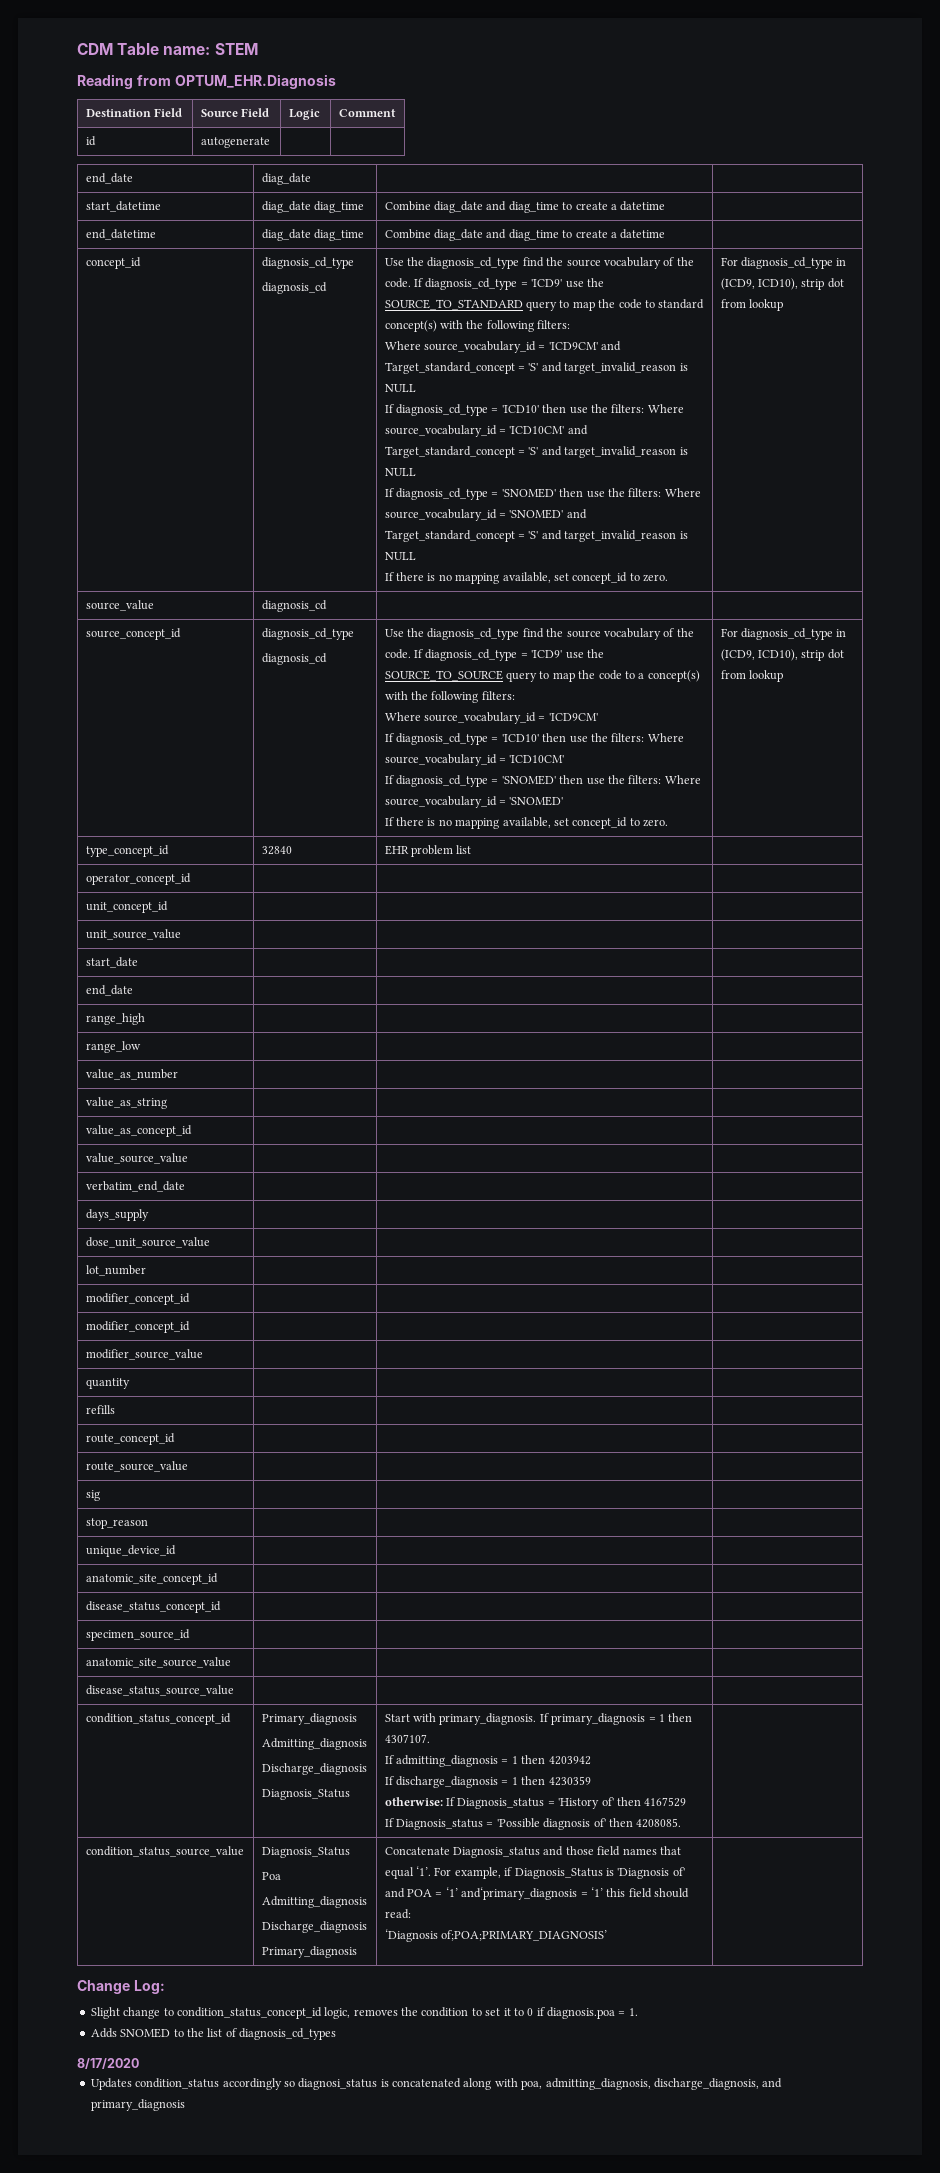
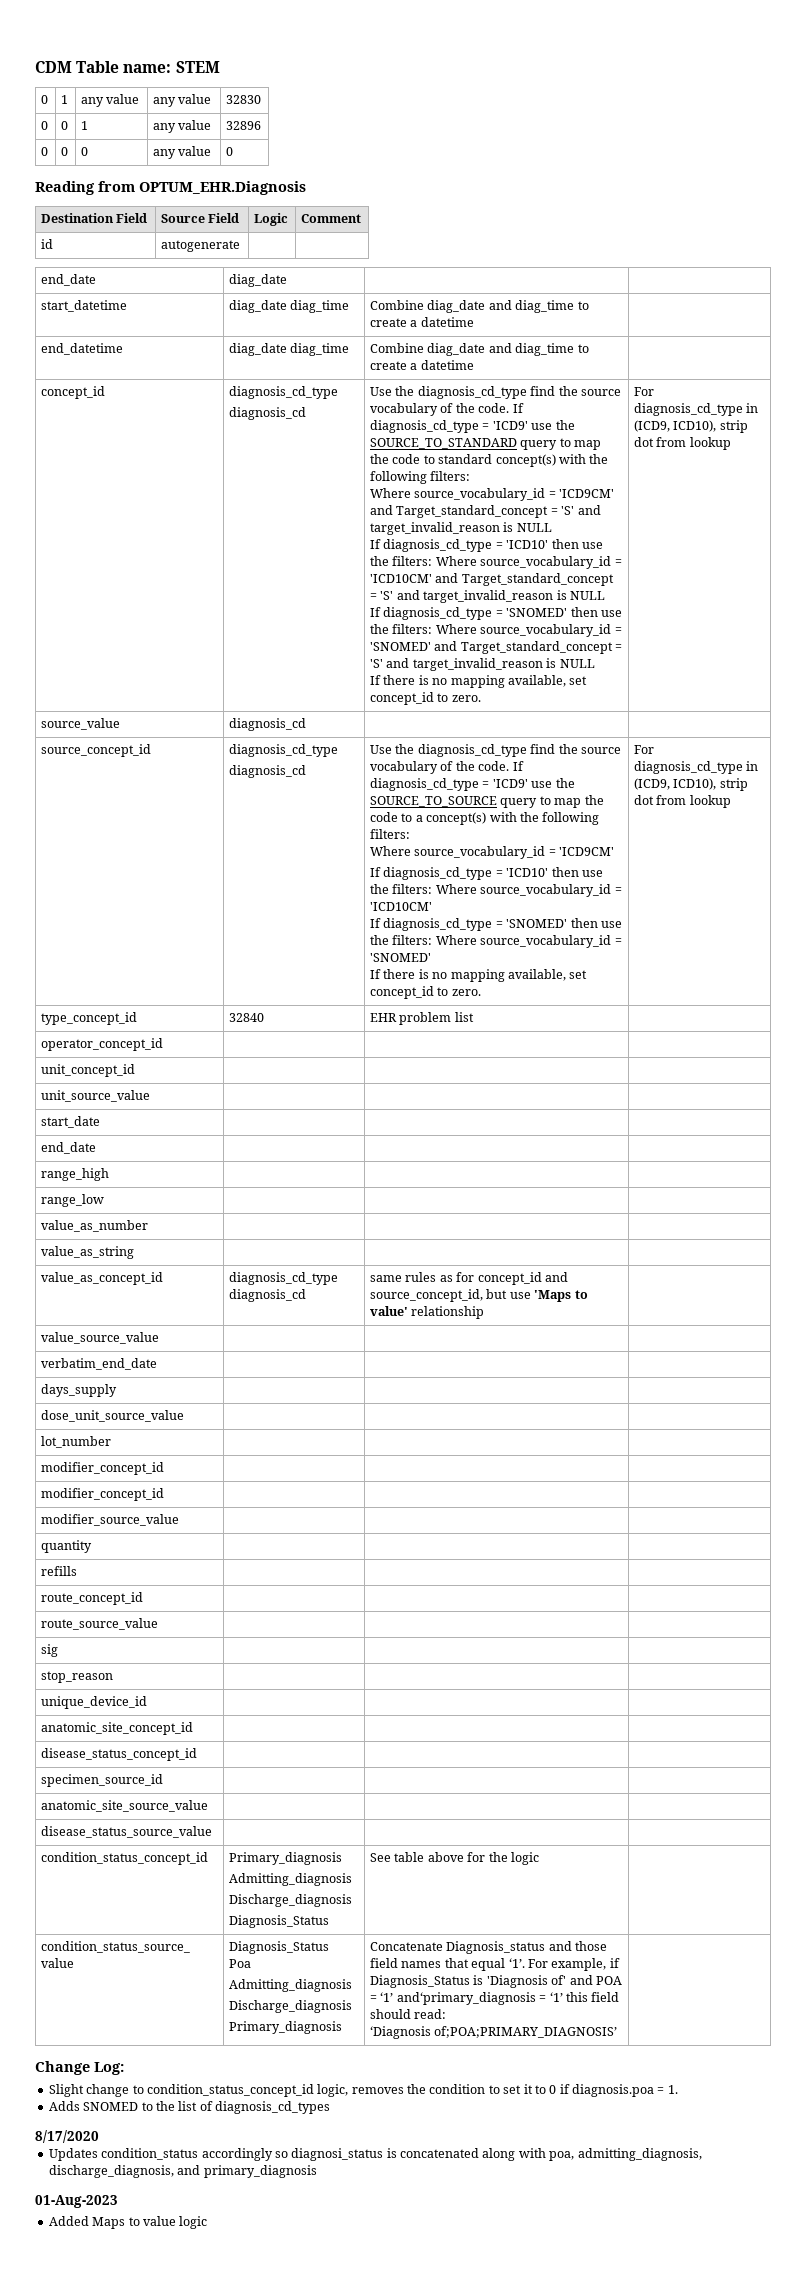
(258, 49) none -> [41,95,49,104] [61,95,69,104] [81,94,140,107] [153,94,212,107] [226,95,262,104] [41,121,49,130] [61,121,69,130] [81,121,89,130] [153,120,212,133] [226,121,262,130] [41,147,49,156] [61,147,69,156] [81,147,89,156] [153,146,212,159] [226,147,234,156] // 0 | 1 | any value | any value | 32830 // 0 | 0 | 1 | any value | 32896 // 0 | 0 | 0 | any value | 0
(192, 1131) | -> [229,1272,339,1285] [229,1289,307,1302] [370,1272,568,1285] [370,1289,588,1302] [370,1306,485,1319] diagnosis_cd_type diagnosis_cd | same rules as for concept_id and source_concept_id, but use 'Maps to value' relationship
[384,1713,693,1725] [384,1734,430,1743] [384,1755,591,1767] [384,1776,591,1788] [384,1797,687,1809] [384,1818,682,1830] Start with primary_diagnosis. If primary_diagnosis = 1 then 4307107. // If admitting_diagnosis = 1 then 4203942 // If discharge_diagnosis = 1 then 4230359 // otherwise: If Diagnosis_status = 'History of' then 4167529 // If Diagnosis_status = 'Possible diagnosis of' then 4208085. -> [370,1852,539,1865] See table above for the logic
(185, 2105) none -> [35,2195,118,2208] [48,2216,208,2229] // 01-Aug-2023 // Added Maps to value logic

